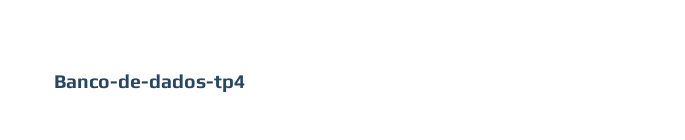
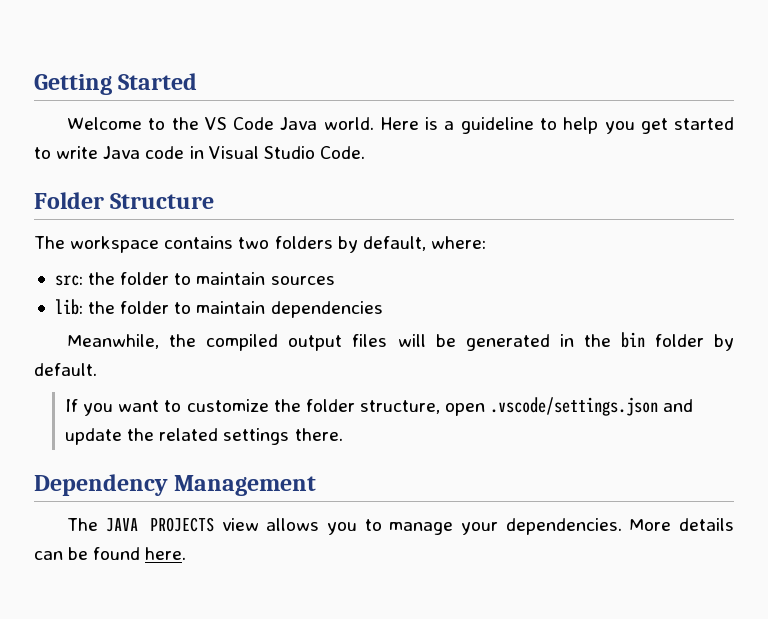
[54,74,245,93] Banco-de-dados-tp4 -> [34,73,198,95] [67,117,735,134] [34,146,365,159] [34,192,215,209] [34,236,486,253] [54,272,335,286] [54,299,383,318] [67,332,735,351] [34,363,97,376] [65,397,694,416] [65,428,343,445] [34,474,317,496] [67,517,735,535] [34,547,187,560] Getting Started // Welcome to the VS Code Java world. Here is a guideline to help you get started to write Java code in Visual Studio Code. // Folder Structure // The workspace contains two folders by default, where: // src: the folder to maintain sources // lib: the folder to maintain dependencies // Meanwhile, the compiled output files will be generated in the bin folder by default. // If you want to customize the folder structure, open .vscode/settings.json and update the related settings there. // Dependency Management // The JAVA PROJECTS view allows you to manage your dependencies. More details can be found here.

